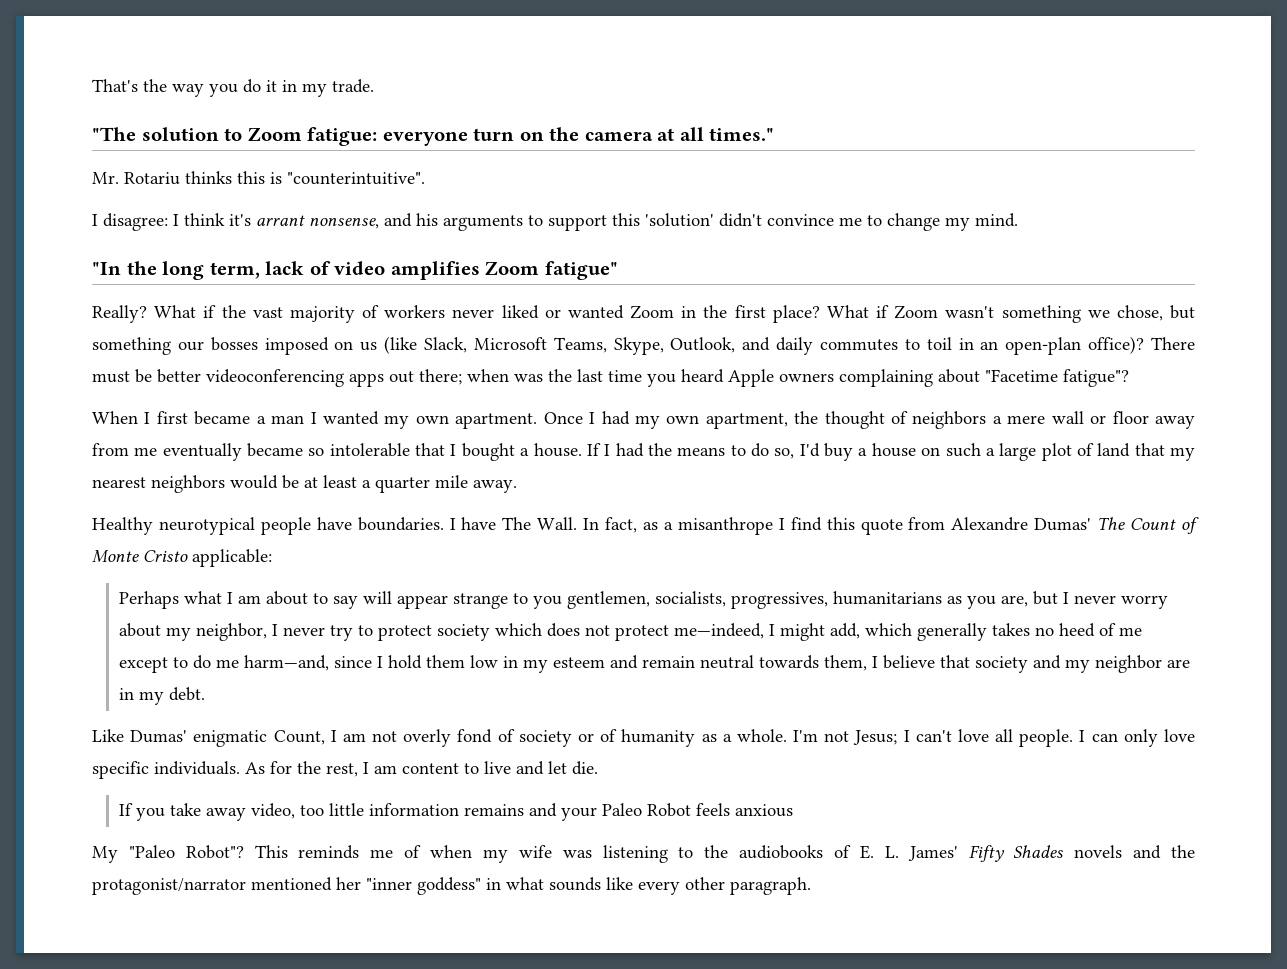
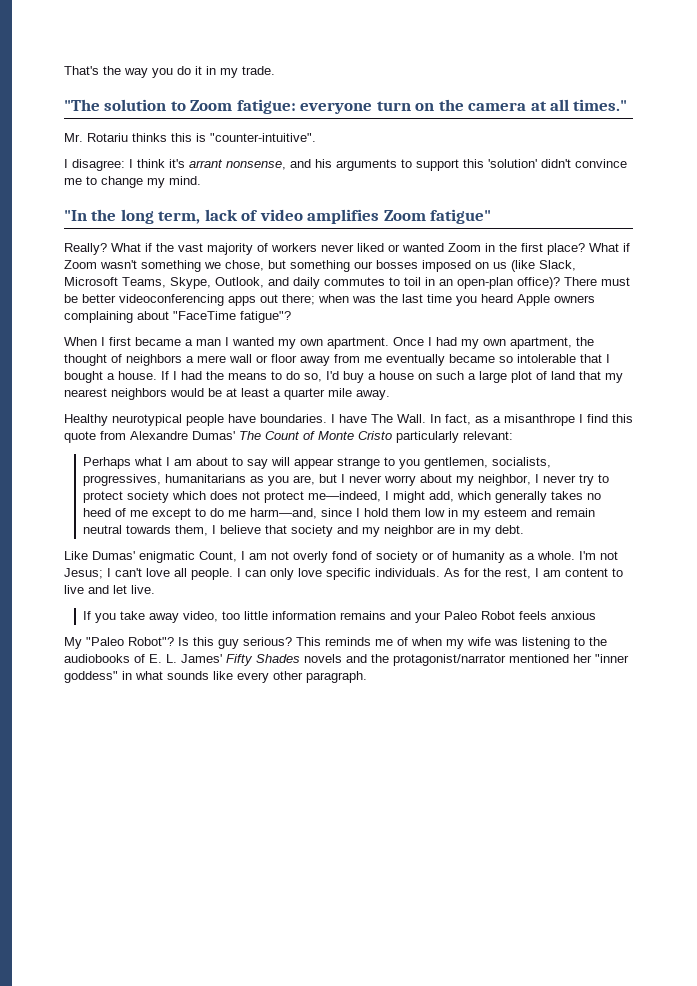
[287,172,425,185] "counterintuitive". -> [210,133,316,142] "counter-intuitive".
[985,369,1058,382] "Facetime -> [173,311,236,320] "FaceTime
[192,549,272,567] applicable: -> [396,431,513,443] particularly relevant:
[572,761,598,775] die. -> [131,585,155,594] live.
(244, 852) none -> [178,637,292,649] Is this guy serious?

